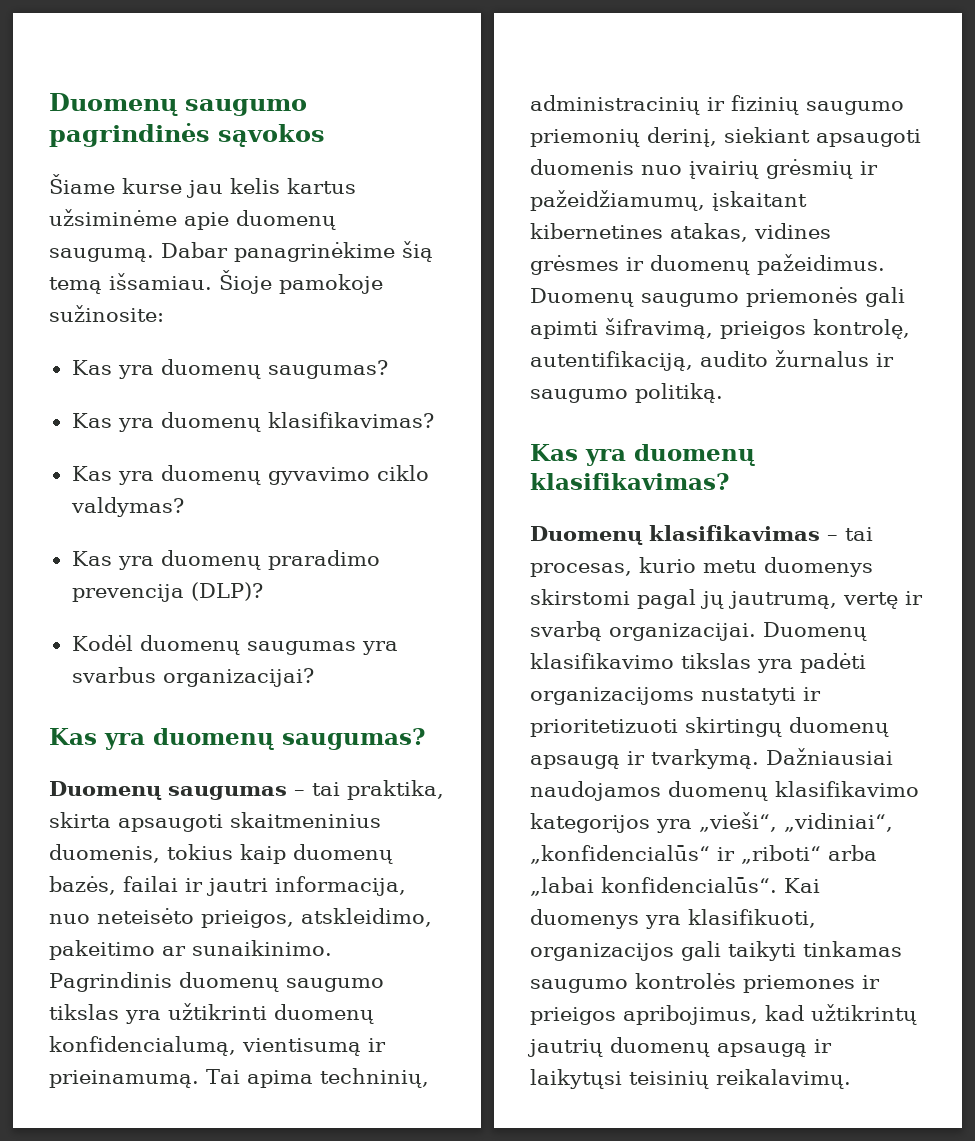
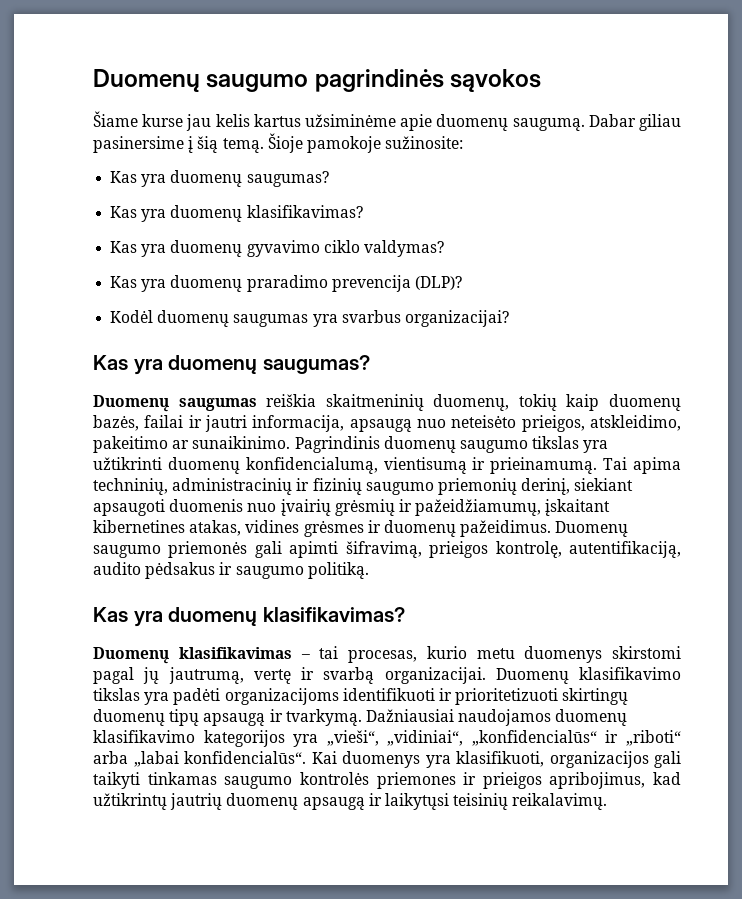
[234,241,433,262] [49,273,212,294] panagrinėkime šią temą išsamiau. -> [639,114,681,131] [93,136,264,153] giliau pasinersime į šią temą.
[294,780,444,800] [49,812,381,832] [49,844,233,863] – tai praktika, skirta apsaugoti skaitmeninius duomenis, tokius -> [266,394,557,411] reiškia skaitmeninių duomenų, tokių
(406, 886) none -> [349,419,412,432] apsaugą
[775,350,869,367] žurnalus -> [145,562,216,579] pėdsakus
[701,687,796,705] nustatyti -> [342,688,435,701] identifikuoti
(889, 727) none -> [169,709,200,726] tipų

